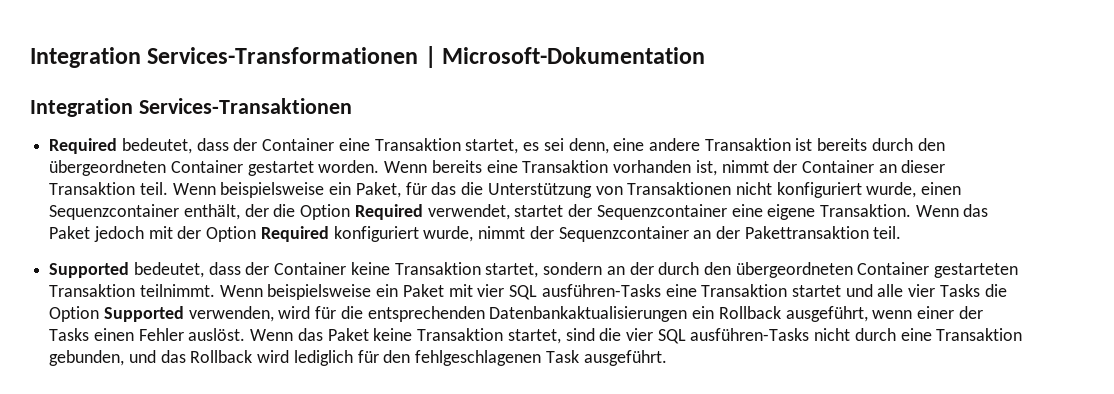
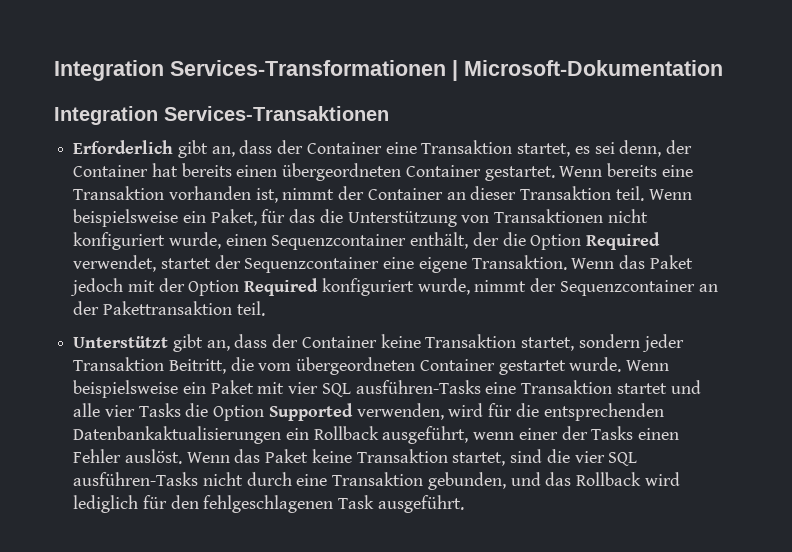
[49,138,192,154] Required bedeutet, -> [73,140,235,158] Erforderlich gibt an,
[613,138,945,151] [49,160,380,176] eine andere Transaktion ist bereits durch den übergeordneten Container gestartet worden. -> [665,140,692,154] [73,163,555,181] der Container hat bereits einen übergeordneten Container gestartet.
[49,262,204,278] Supported bedeutet, -> [73,334,230,352] Unterstützt gibt an,
[606,262,1019,278] [49,284,215,297] an der durch den übergeordneten Container gestarteten Transaktion teilnimmt. -> [641,334,684,352] [73,357,622,375] jeder Transaktion Beitritt, die vom übergeordneten Container gestartet wurde.

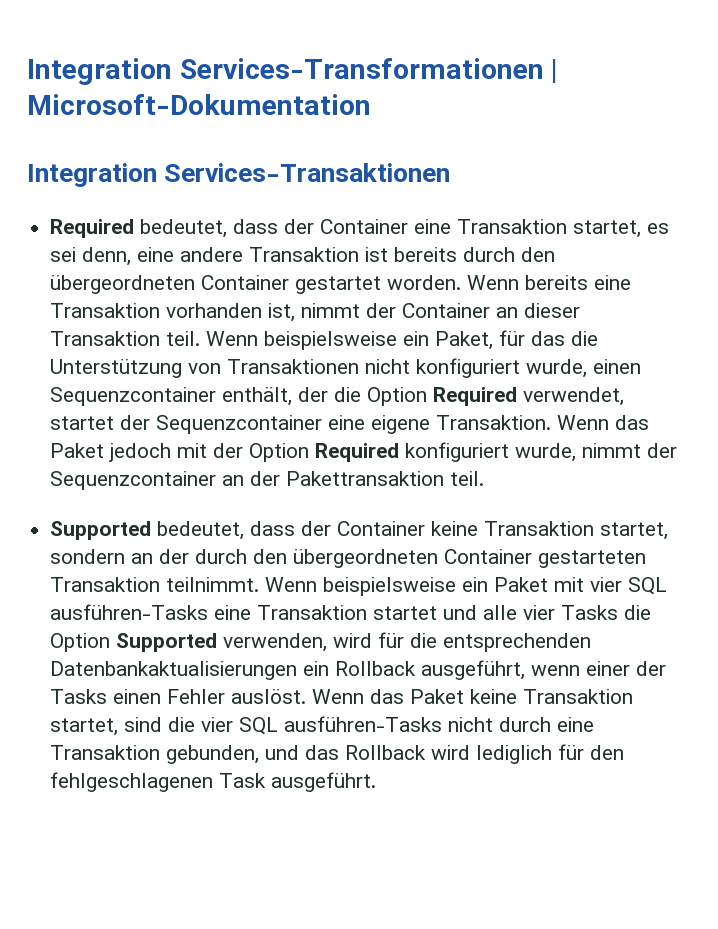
[73,140,235,158] Erforderlich gibt an, -> [50,219,228,238] Required bedeutet,
[665,140,692,154] [73,163,555,181] der Container hat bereits einen übergeordneten Container gestartet. -> [137,247,556,262] [50,275,462,294] eine andere Transaktion ist bereits durch den übergeordneten Container gestartet worden.
[73,334,230,352] Unterstützt gibt an, -> [50,521,245,540] Supported bedeutet,
[641,334,684,352] [73,357,622,375] jeder Transaktion Beitritt, die vom übergeordneten Container gestartet wurde. -> [131,549,647,568] [50,577,260,592] an der durch den übergeordneten Container gestarteten Transaktion teilnimmt.

